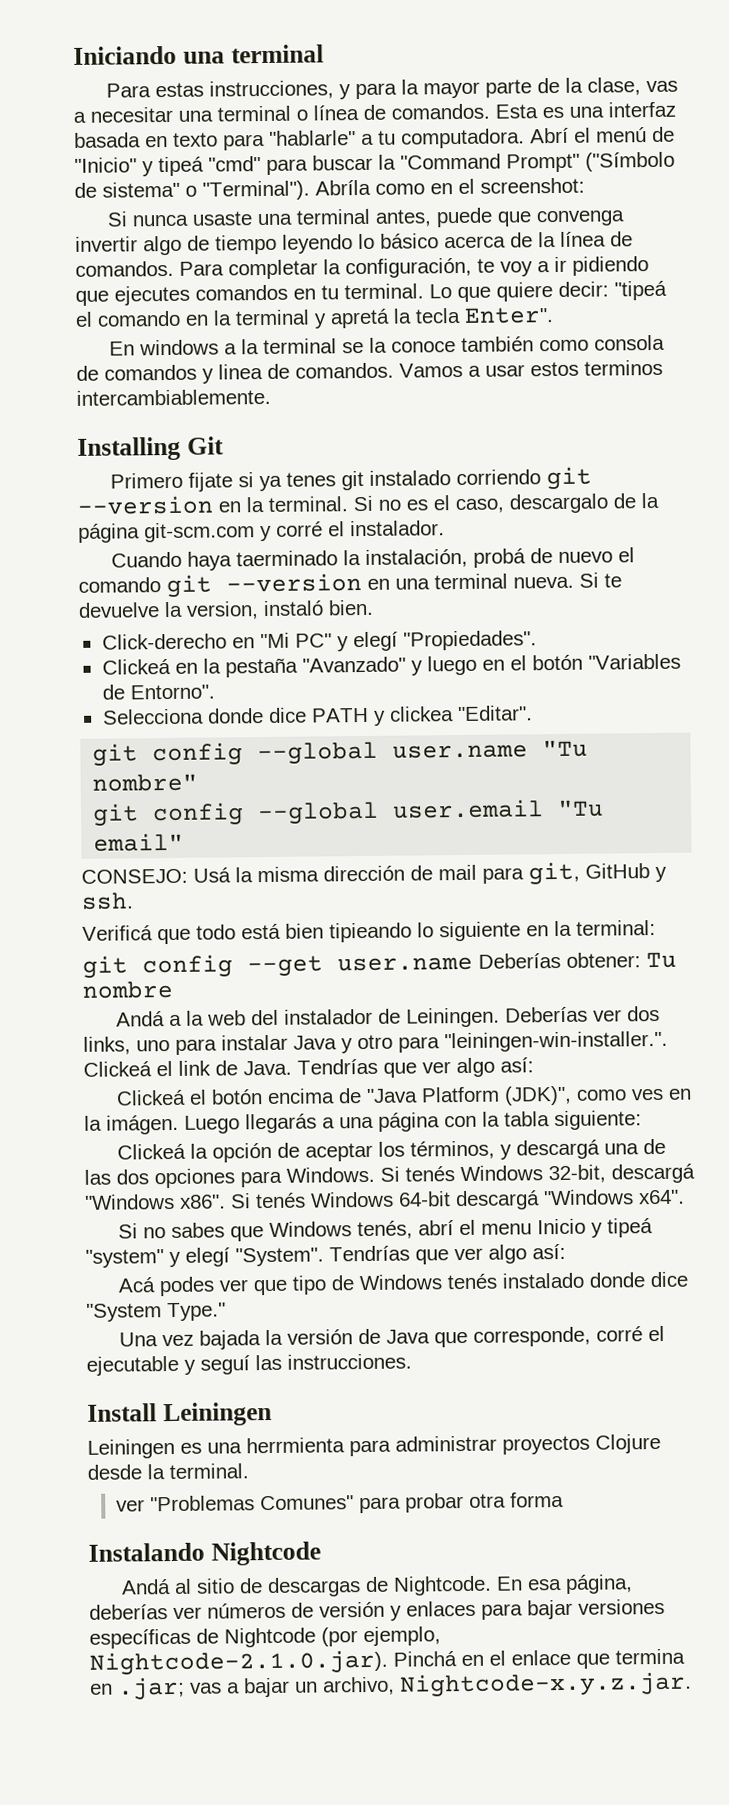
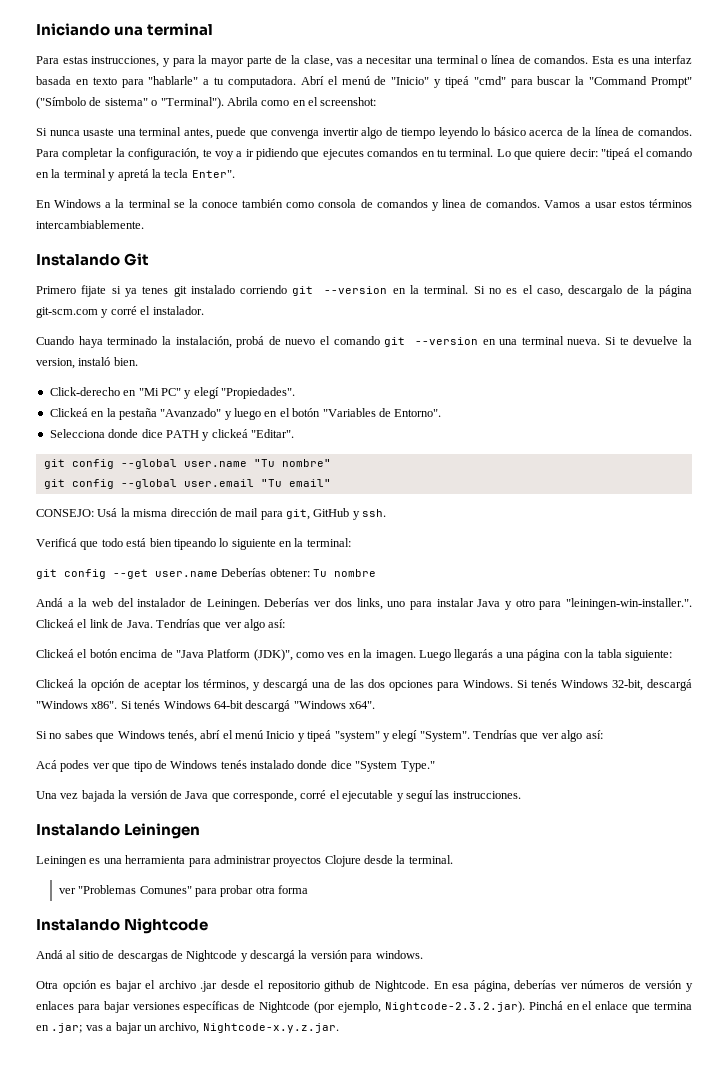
[315,179,371,196] Abríla -> [226,97,258,106] Abrila
[139,339,220,356] windows -> [54,199,102,208] Windows
[584,359,663,376] terminos -> [649,199,692,208] términos
[77,436,181,461] Installing -> [36,254,120,266] Instalando
[236,550,339,567] taerminado -> [107,336,158,345] terminado
[388,706,454,722] clickea -> [211,429,248,438] clickeá
[329,922,412,943] tipieando -> [173,538,216,550] tipeando
[106,1114,179,1135] imágen. -> [375,650,416,661] imagen.
[481,1223,533,1235] menu -> [235,730,264,739] menú
[87,1403,157,1422] Install -> [36,824,120,836] Instalando
[246,1437,345,1454] herrmienta -> [125,855,186,864] herramienta
(390, 1584) none -> [186,950,423,962] [36,980,371,992] Nightcode y descargá la versión para windows. // Otra opción es bajar el archivo .jar desde el repositorio github de
[89,1649,388,1675] Nightcode-2.1.0.jar). -> [384,1001,525,1013] Nightcode-2.3.2.jar).

